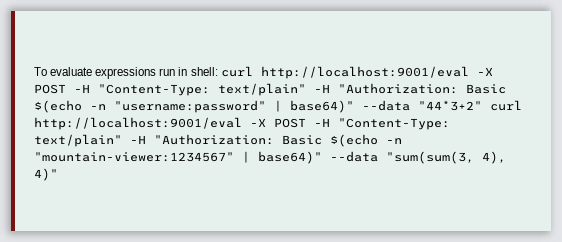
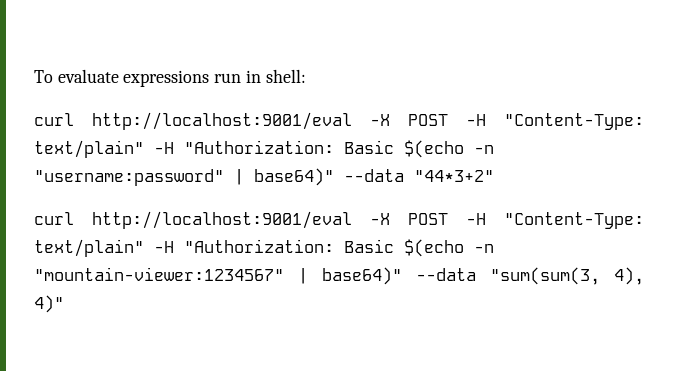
(218, 71) none -> (306, 76) //
(482, 105) none -> (494, 176) //

